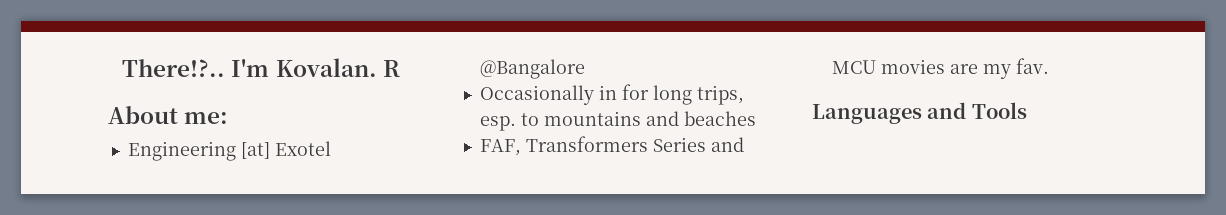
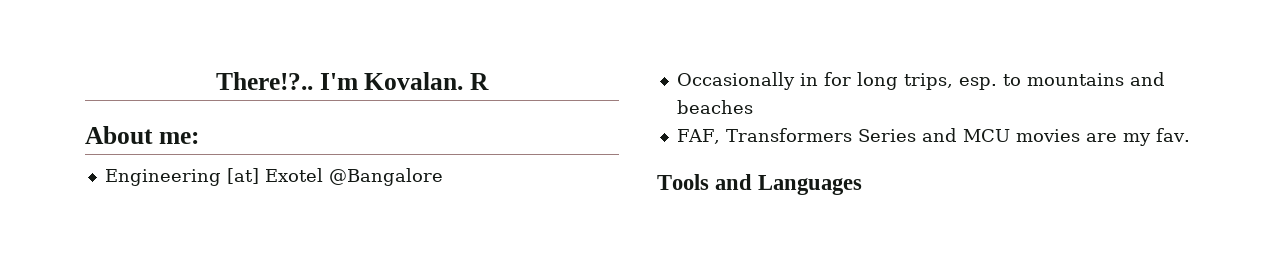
[812,102,1027,124] Languages and Tools -> [657,174,863,195] Tools and Languages

